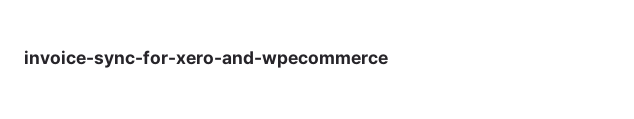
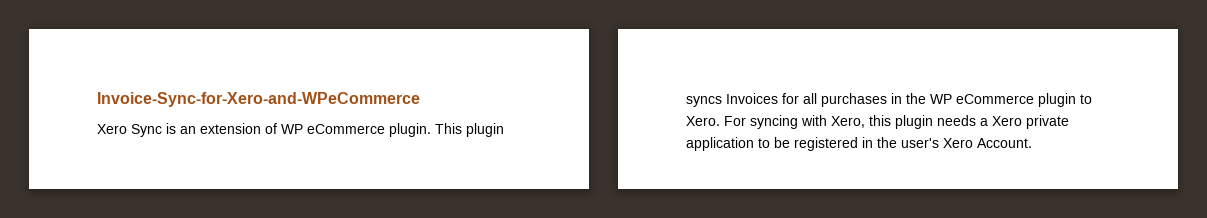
[24,50,388,68] invoice-sync-for-xero-and-wpecommerce -> [97,92,420,107] [97,123,504,137] [686,93,1092,107] [686,115,1069,129] [686,137,1032,151] Invoice-Sync-for-Xero-and-WPeCommerce // Xero Sync is an extension of WP eCommerce plugin. This plugin syncs Invoices for all purchases in the WP eCommerce plugin to Xero. For syncing with Xero, this plugin needs a Xero private application to be registered in the user's Xero Account.

